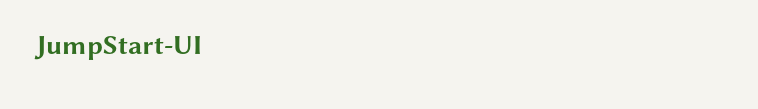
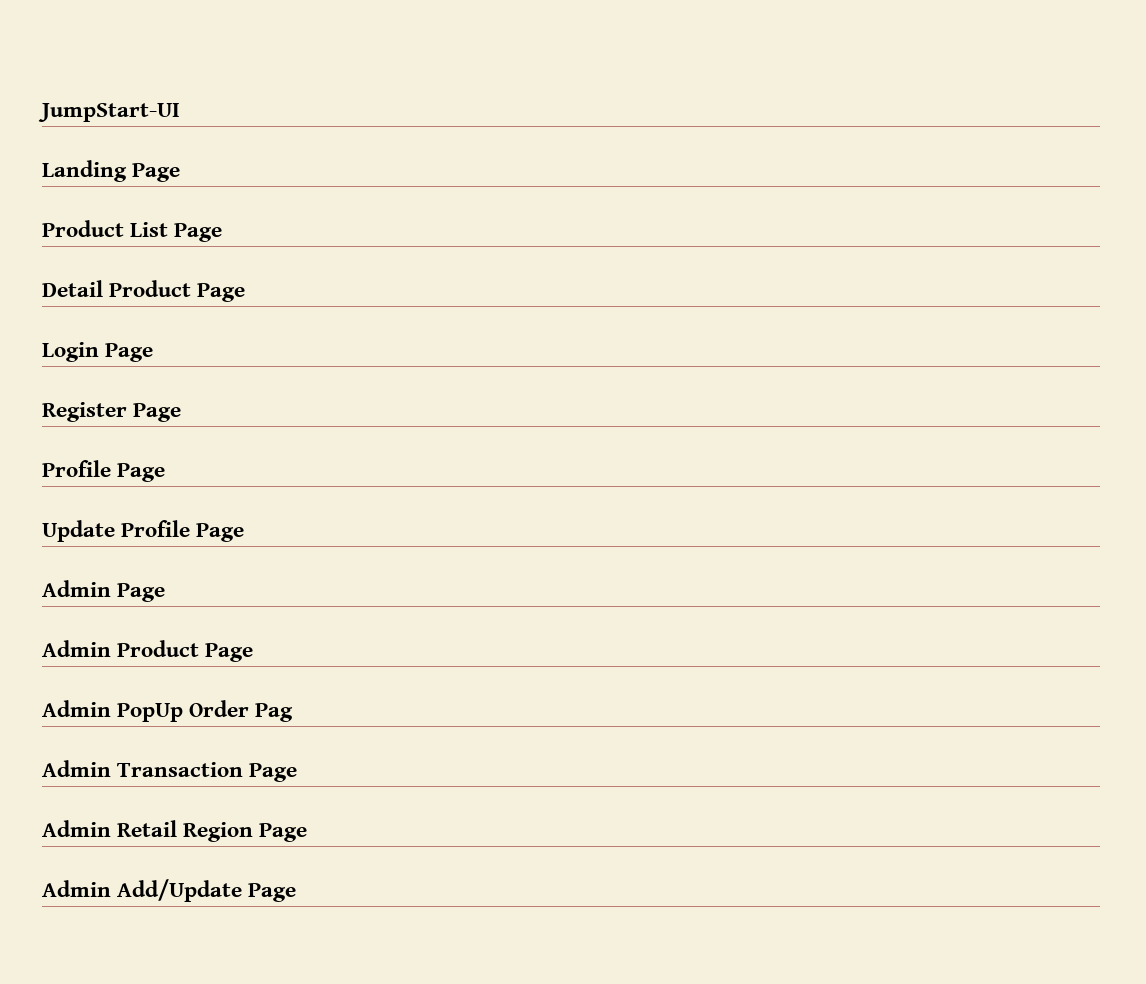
(202, 48) none -> [42,160,181,182] [42,220,223,242] [42,280,246,302] [42,342,154,362] [42,402,182,422] [42,460,166,482] [42,520,245,542] [42,580,166,602] [42,640,254,662] [42,700,294,722] [42,760,298,782] [42,820,308,842] [42,879,297,902] // Landing Page // Product List Page // Detail Product Page // Login Page // Register Page // Profile Page // Update Profile Page // Admin Page // Admin Product Page // Admin PopUp Order Pag // Admin Transaction Page // Admin Retail Region Page // Admin Add/Update Page

